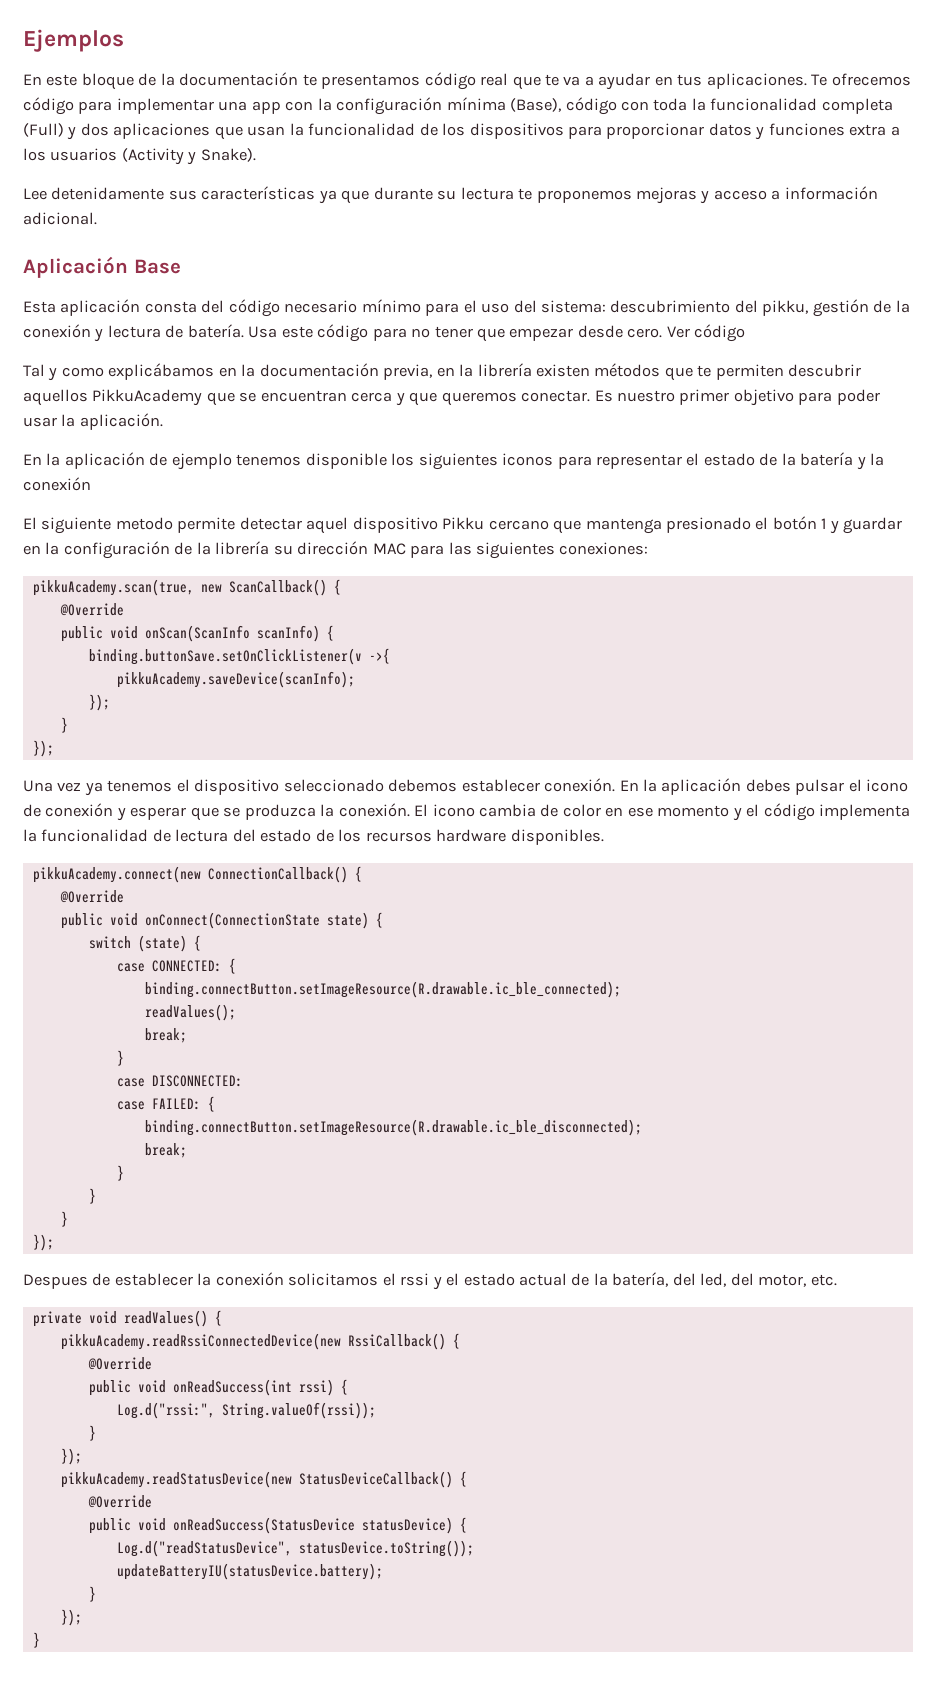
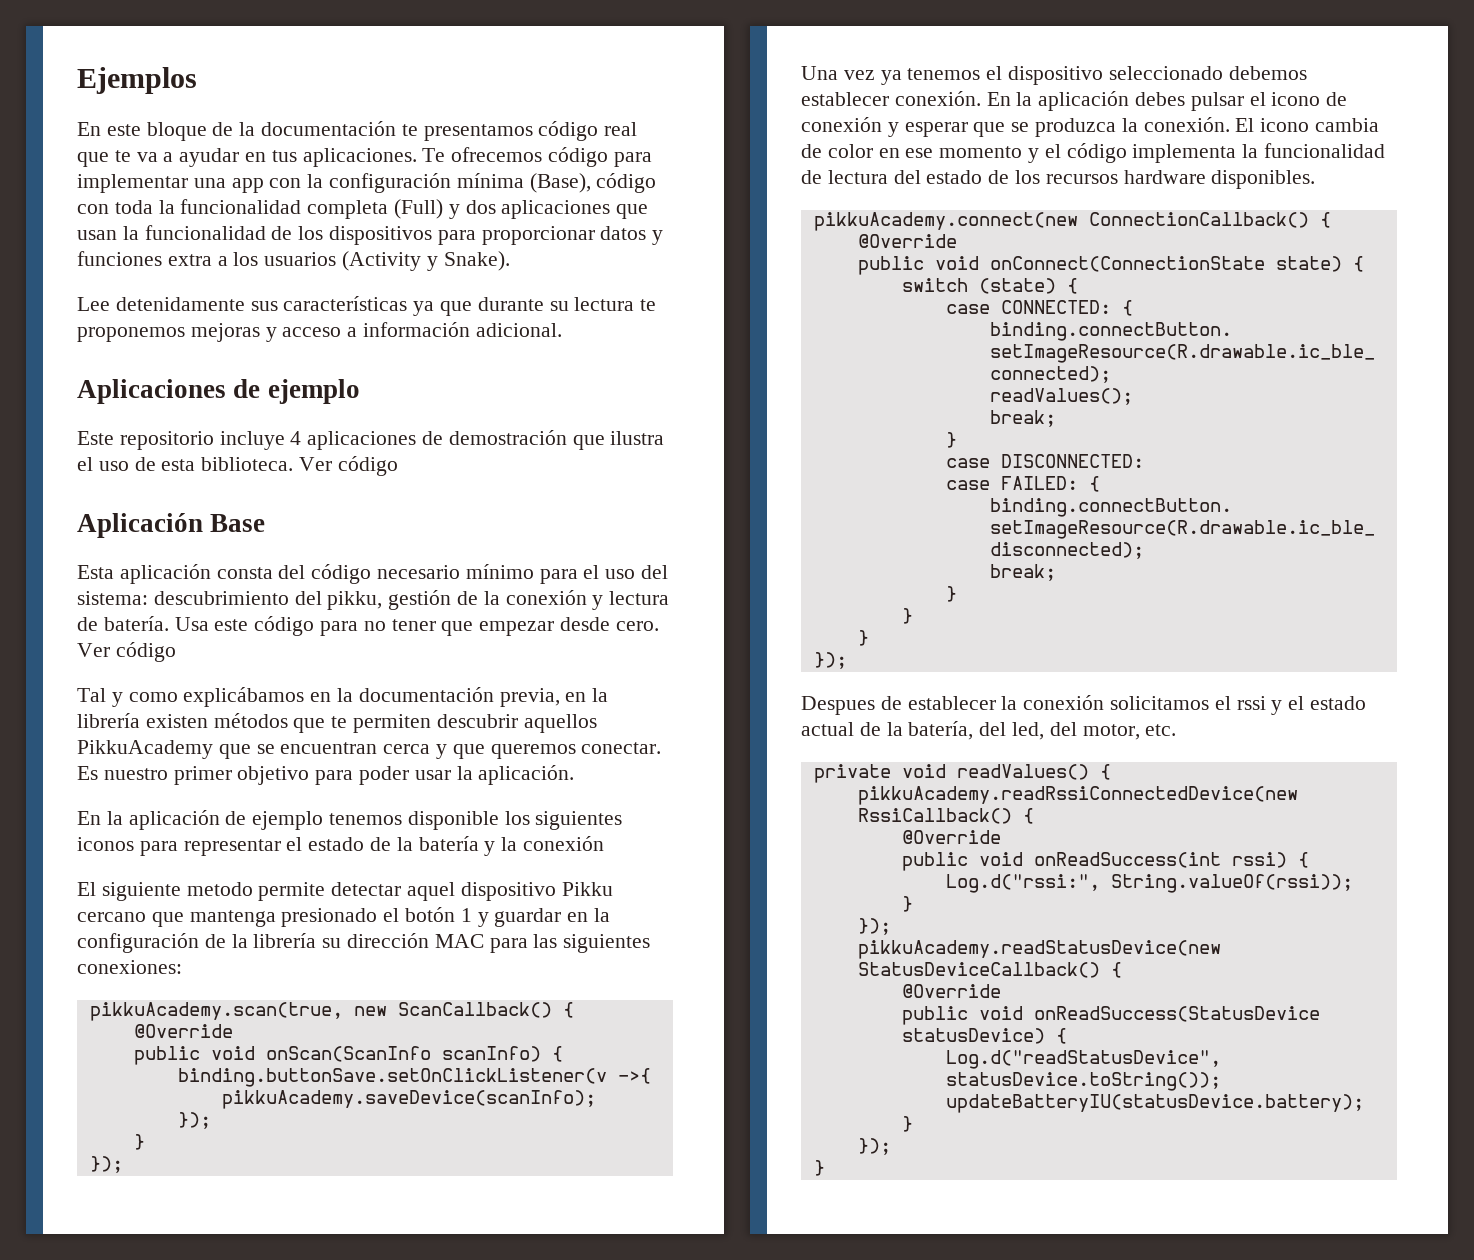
(97, 218) none -> [77,379,360,404] [77,430,665,450] [77,456,398,476] // Aplicaciones de ejemplo // Este repositorio incluye 4 aplicaciones de demostración que ilustra el uso de esta biblioteca. Ver código

